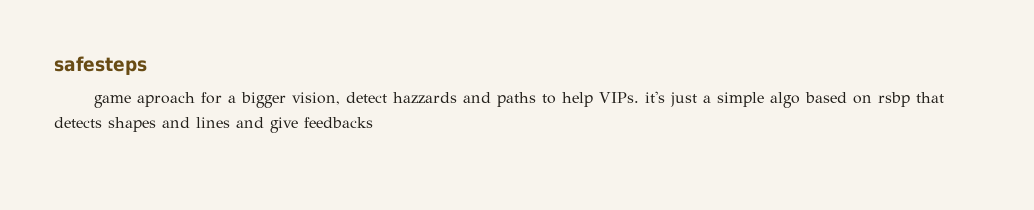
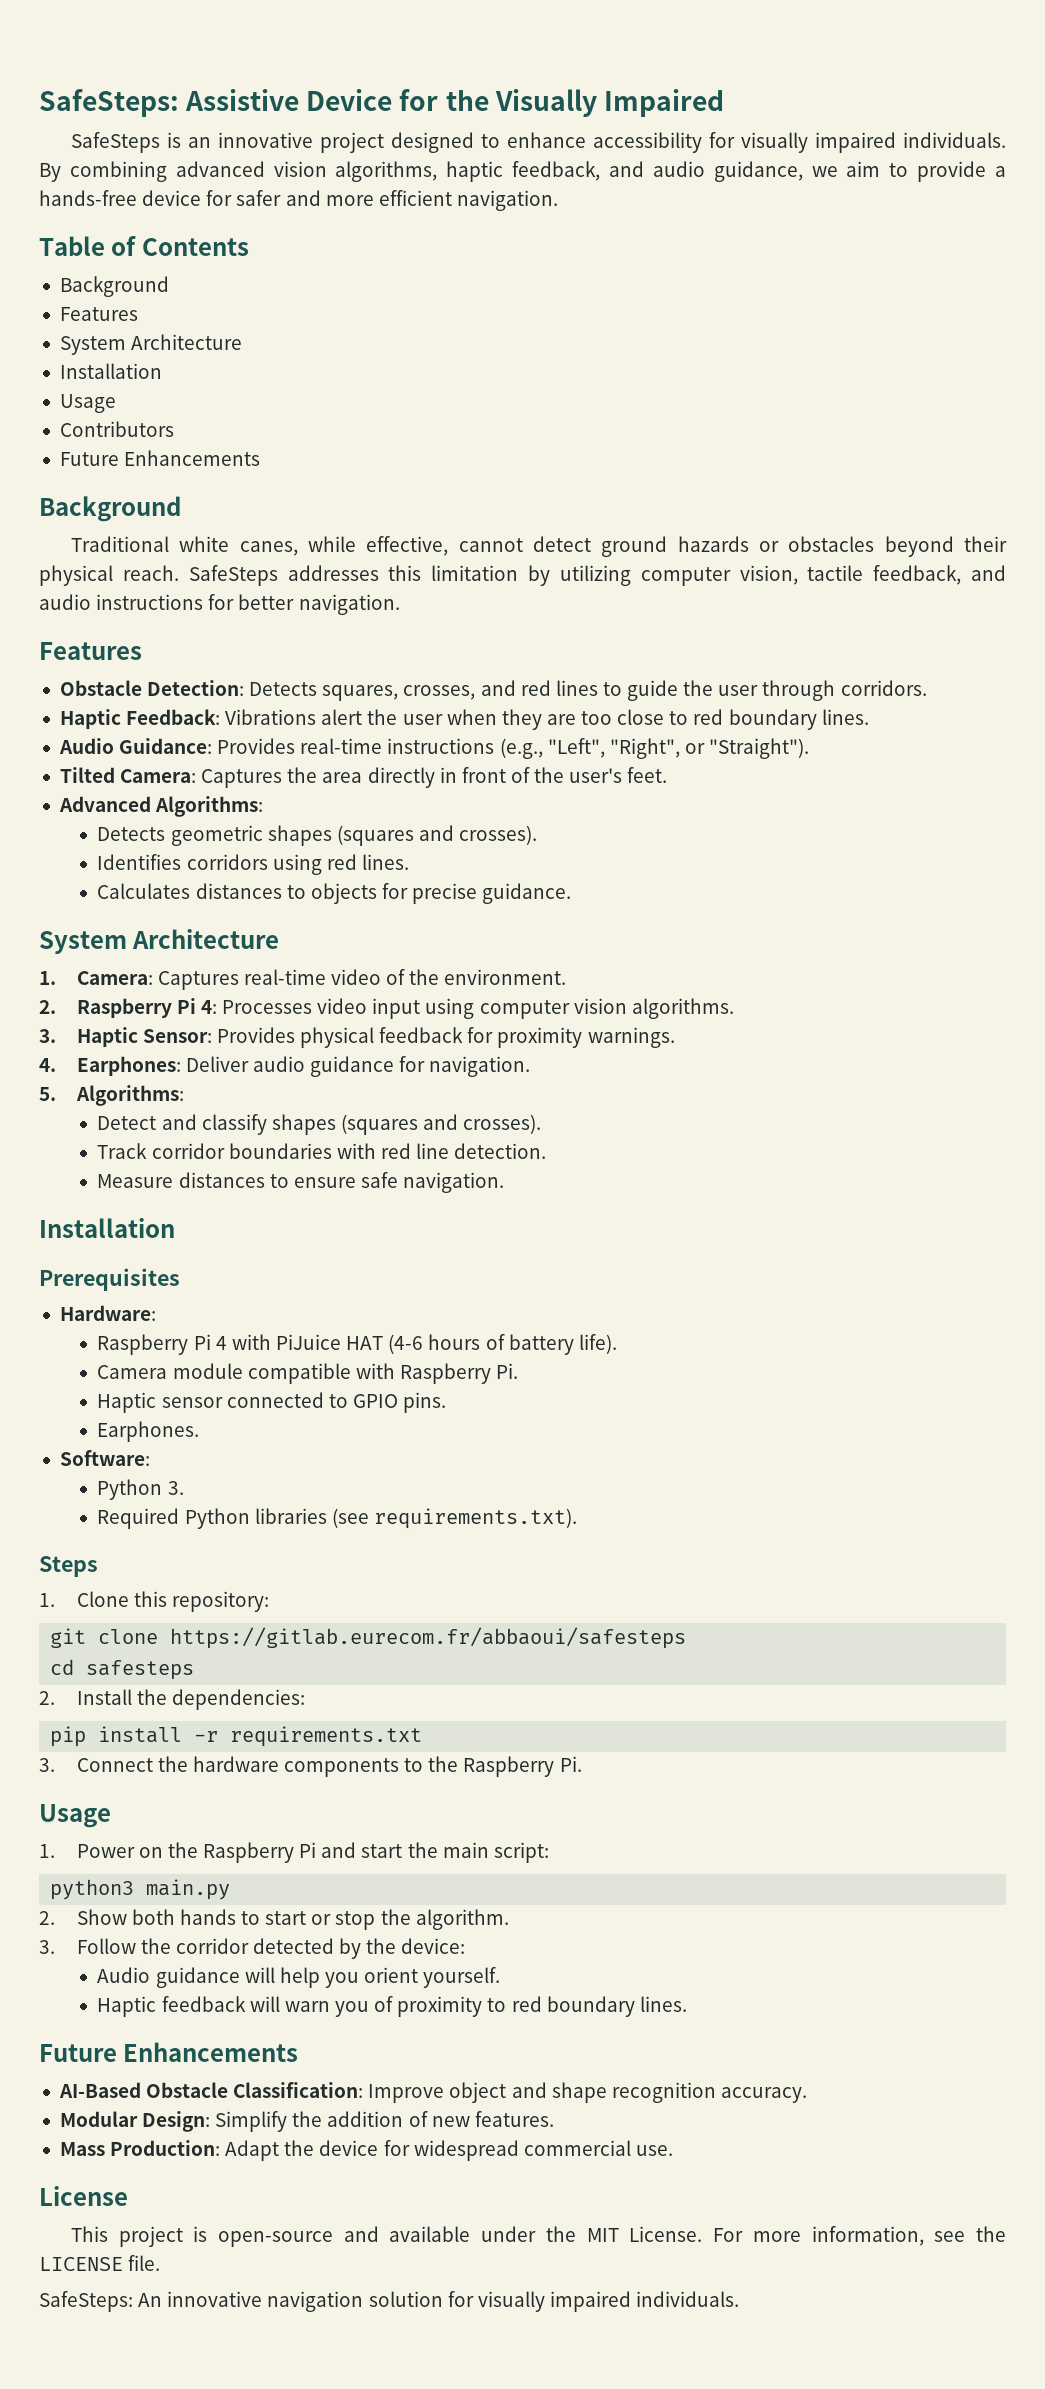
[54,56,147,75] [94,91,945,108] [54,117,373,133] safesteps // game aproach for a bigger vision, detect hazzards and paths to help VIPs. it's just a simple algo based on rsbp that detects shapes and lines and give feedbacks -> [39,89,724,117] [70,132,1007,153] [39,161,1007,182] [39,190,558,211] [39,236,249,256] [59,276,169,297] [59,307,138,321] [59,334,243,355] [59,363,162,379] [59,394,116,413] [59,421,174,437] [59,450,261,466] [39,496,181,522] [70,536,1008,557] [39,565,1007,586] [39,594,400,615] [39,642,142,660] [59,680,927,701] [59,709,869,730] [58,738,810,759] [59,767,668,788] [58,796,264,817] [97,825,538,846] [97,854,410,875] [97,883,572,904] [39,929,280,954] [39,969,567,990] [39,998,734,1019] [39,1027,675,1048] [39,1056,531,1077] [39,1085,184,1106] [97,1114,542,1135] [97,1143,547,1159] [97,1172,505,1193] [39,1218,175,1238] [39,1268,180,1291] [59,1305,156,1321] [97,1334,617,1355] [97,1363,519,1384] [97,1392,447,1413] [97,1421,200,1442] [59,1450,150,1466] [97,1479,184,1500] [97,1508,578,1529] [39,1556,98,1577] [39,1591,269,1612] [50,1627,687,1649] [50,1659,195,1680] [39,1689,305,1710] [50,1726,423,1747] [39,1756,582,1777] [39,1804,111,1828] [39,1842,549,1863] [50,1879,231,1900] [39,1909,509,1930] [39,1938,466,1959] [97,1967,501,1988] [97,1996,687,2017] [39,2042,299,2062] [58,2082,807,2103] [59,2111,554,2132] [59,2140,673,2161] [39,2186,128,2206] [70,2226,1007,2247] [39,2255,161,2271] [39,2291,740,2312] SafeSteps: Assistive Device for the Visually Impaired // SafeSteps is an innovative project designed to enhance accessibility for visually impaired individuals. By combining advanced vision algorithms, haptic feedback, and audio guidance, we aim to provide a hands-free device for safer and more efficient navigation. // Table of Contents // Background // Features // System Architecture // Installation // Usage // Contributors // Future Enhancements // Background // Traditional white canes, while effective, cannot detect ground hazards or obstacles beyond their physical reach. SafeSteps addresses this limitation by utilizing computer vision, tactile feedback, and audio instructions for better navigation. // Features // Obstacle Detection: Detects squares, crosses, and red lines to guide the user through corridors. // Haptic Feedback: Vibrations alert the user when they are too close to red boundary lines. // Audio Guidance: Provides real-time instructions (e.g., "Left", "Right", or "Straight"). // Tilted Camera: Captures the area directly in front of the user's feet. // Advanced Algorithms: // Detects geometric shapes (squares and crosses). // Identifies corridors using red lines. // Calculates distances to objects for precise guidance. // System Architecture // 1. Camera: Captures real-time video of the environment. // 2. Raspberry Pi 4: Processes video input using computer vision algorithms. // 3. Haptic Sensor: Provides physical feedback for proximity warnings. // 4. Earphones: Deliver audio guidance for navigation. // 5. Algorithms: // Detect and classify shapes (squares and crosses). // Track corridor boundaries with red line detection. // Measure distances to ensure safe navigation. // Installation // Prerequisites // Hardware: // Raspberry Pi 4 with PiJuice HAT (4-6 hours of battery life). // Camera module compatible with Raspberry Pi. // Haptic sensor connected to GPIO pins. // Earphones. // Software: // Python 3. // Required Python libraries (see requirements.txt). // Steps // 1. Clone this repository: // git clone https://gitlab.eurecom.fr/abbaoui/safesteps // cd safesteps // 2. Install the dependencies: // pip install -r requirements.txt // 3. Connect the hardware components to the Raspberry Pi. // Usage // 1. Power on the Raspberry Pi and start the main script: // python3 main.py // 2. Show both hands to start or stop the algorithm. // 3. Follow the corridor detected by the device: // Audio guidance will help you orient yourself. // Haptic feedback will warn you of proximity to red boundary lines. // Future Enhancements // AI-Based Obstacle Classification: Improve object and shape recognition accuracy. // Modular Design: Simplify the addition of new features. // Mass Production: Adapt the device for widespread commercial use. // License // This project is open-source and available under the MIT License. For more information, see the LICENSE file. // SafeSteps: An innovative navigation solution for visually impaired individuals.

